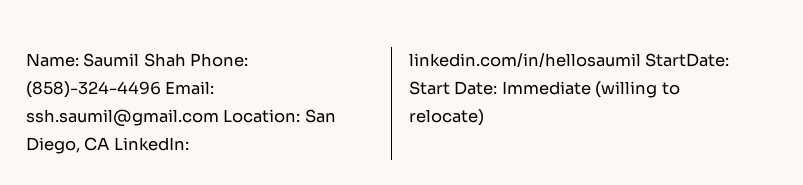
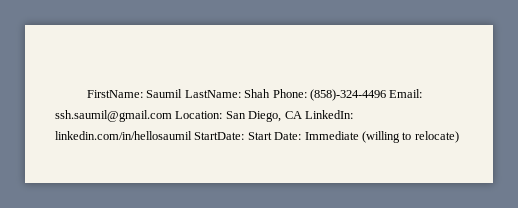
[26,53,140,67] Name: Saumil -> [87,89,241,98] FirstName: Saumil LastName:

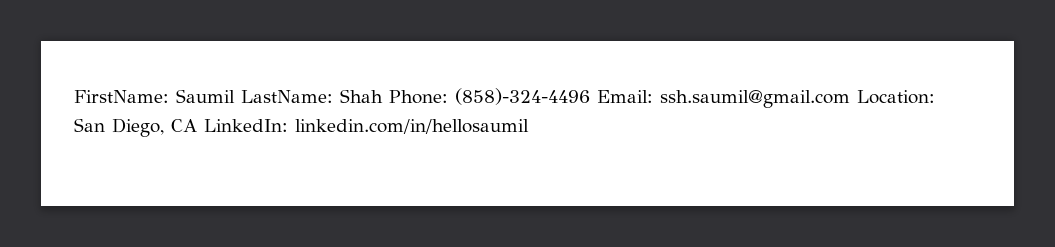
[194,131,459,143] StartDate: Start Date: Immediate (willing to relocate) -> (529, 126) none

